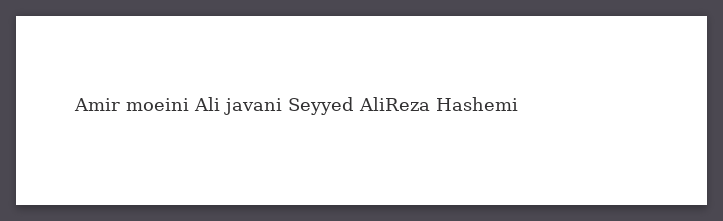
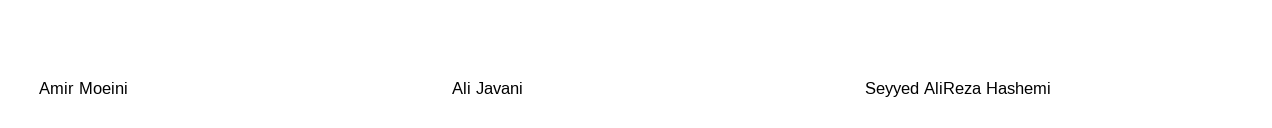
[126,97,282,115] moeini Ali javani -> [79,82,128,94] [452,82,523,94] Moeini // Ali Javani //

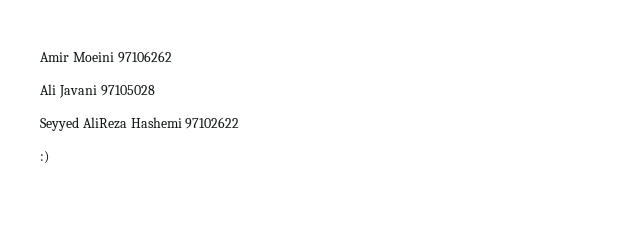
(128, 88) none -> [117,51,172,63] 97106262
(523, 88) none -> [100,85,155,96] 97105028
(1051, 88) none -> [185,117,240,129] [40,151,49,164] 97102622 // :)

